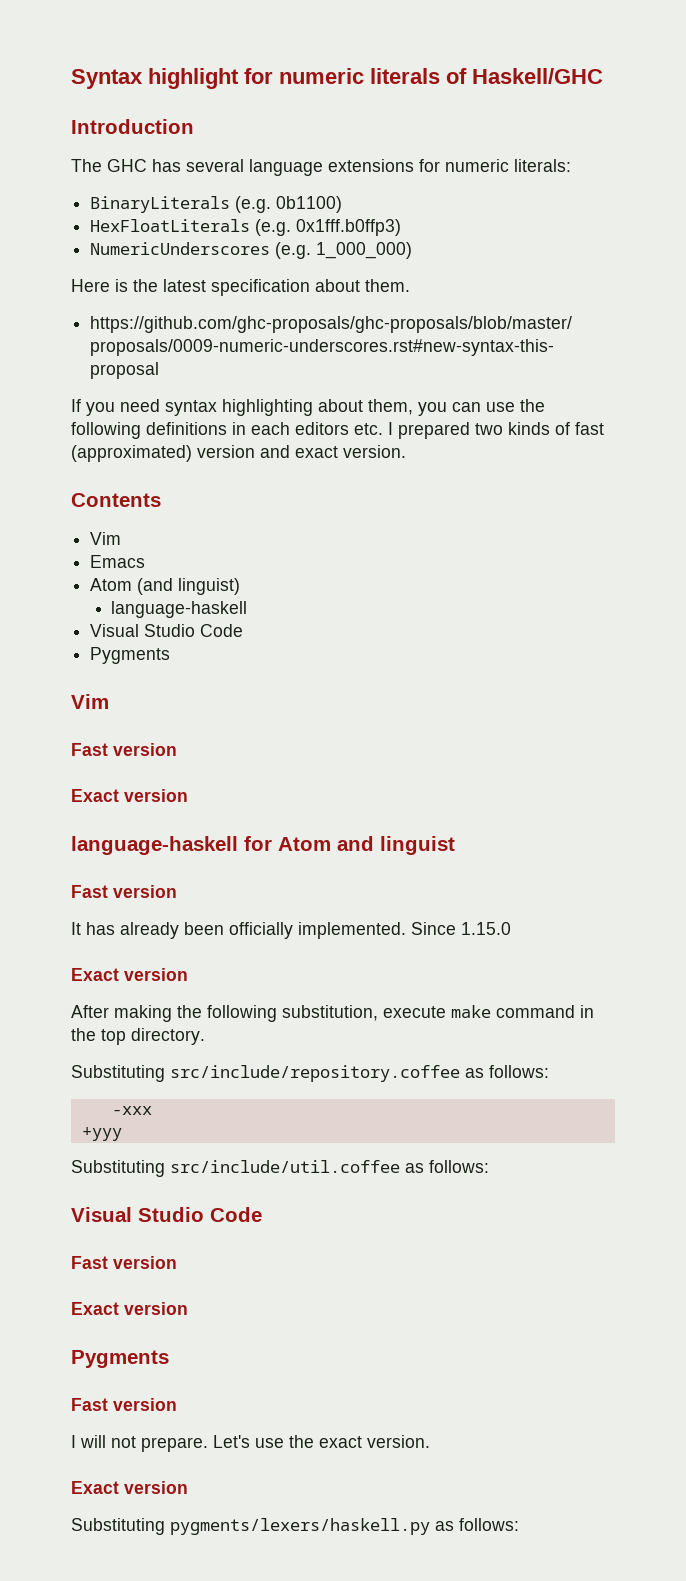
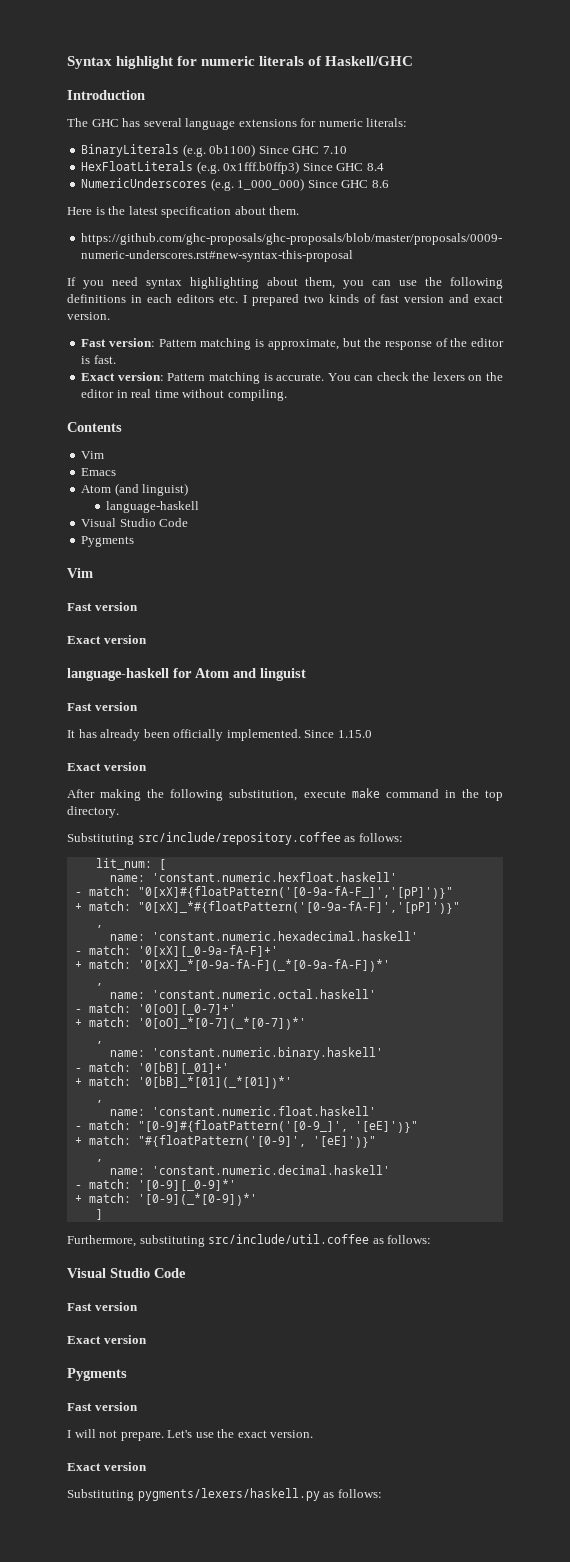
(343, 204) none -> [258,146,347,154] Since GHC 7.10
(402, 227) none -> [302,163,384,171] Since GHC 8.4
(413, 250) none -> [307,180,389,188] Since GHC 8.6
[71,445,192,462] (approximated) -> (399, 298) none
(406, 451) none -> [81,338,504,350] [81,355,116,364] [81,372,504,384] [81,389,287,401] // Fast version: Pattern matching is approximate, but the response of the editor is fast. // Exact version: Pattern matching is accurate. You can check the lexers on the editor in real time without compiling.
[111,1106,152,1115] [81,1127,122,1141] [71,1160,165,1177] -xxx // +yyy // Substituting -> [95,858,166,870] [109,872,397,882] [74,886,453,899] [74,901,460,914] [95,925,103,928] [109,931,418,941] [74,945,278,957] [74,959,390,972] [95,983,103,986] [109,989,376,999] [74,1003,236,1015] [74,1017,306,1030] [95,1041,103,1044] [109,1047,383,1060] [74,1062,229,1074] [74,1076,292,1089] [95,1100,103,1103] [109,1106,376,1116] [74,1120,418,1133] [74,1135,376,1148] [95,1159,103,1162] [109,1165,390,1175] [74,1179,236,1191] [74,1193,257,1206] [95,1209,103,1220] [67,1235,205,1247] lit_num: [ // name: 'constant.numeric.hexfloat.haskell' // - match: "0[xX]#{floatPattern('[0-9a-fA-F_]','[pP]')}" // + match: "0[xX]_*#{floatPattern('[0-9a-fA-F]','[pP]')}" // , // name: 'constant.numeric.hexadecimal.haskell' // - match: '0[xX][_0-9a-fA-F]+' // + match: '0[xX]_*[0-9a-fA-F](_*[0-9a-fA-F])*' // , // name: 'constant.numeric.octal.haskell' // - match: '0[oO][_0-7]+' // + match: '0[oO]_*[0-7](_*[0-7])*' // , // name: 'constant.numeric.binary.haskell' // - match: '0[bB][_01]+' // + match: '0[bB]_*[01](_*[01])*' // , // name: 'constant.numeric.float.haskell' // - match: "[0-9]#{floatPattern('[0-9_]', '[eE]')}" // + match: "#{floatPattern('[0-9]', '[eE]')}" // , // name: 'constant.numeric.decimal.haskell' // - match: '[0-9][_0-9]*' // + match: '[0-9](_*[0-9])*' // ] // Furthermore, substituting

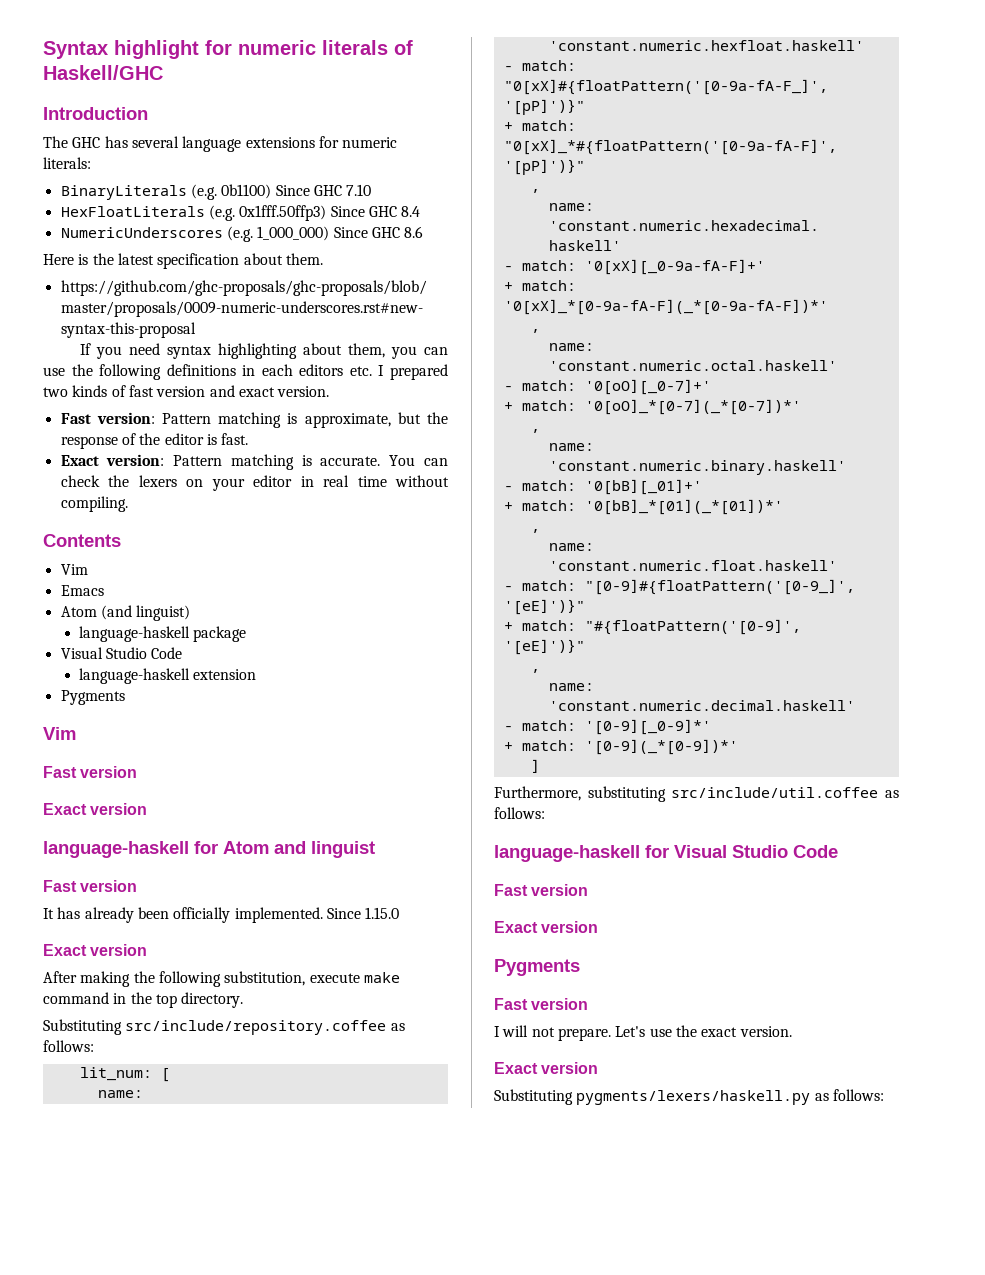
[223,161,300,174] 0x1fff.b0ffp3) -> [239,205,327,221] 0x1fff.50ffp3)
[486,372,504,381] the -> [211,478,245,491] your
[81,518,189,527] // Visual Studio Code -> [193,626,247,642] [60,647,183,659] [78,668,257,684] package // Visual Studio Code // language-haskell extension
(432, 1239) none -> [494,845,669,862] language-haskell for

